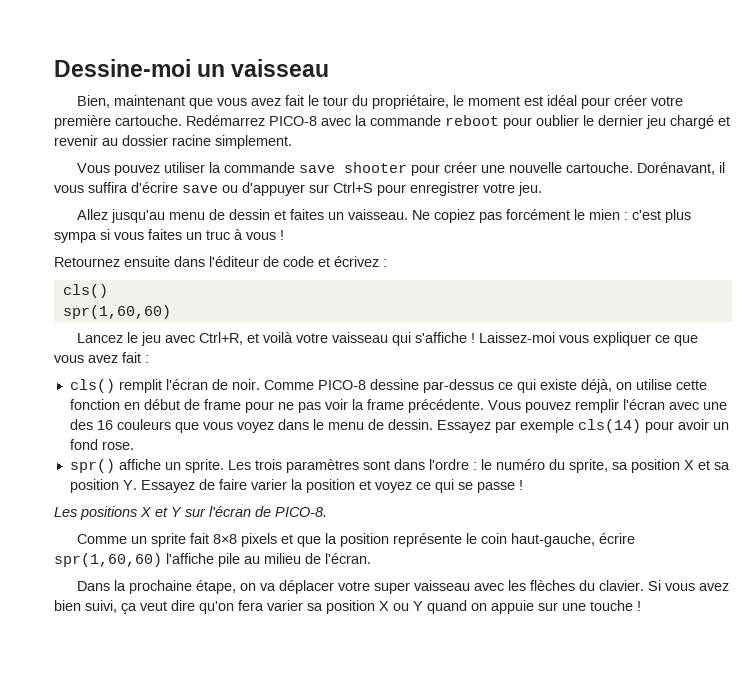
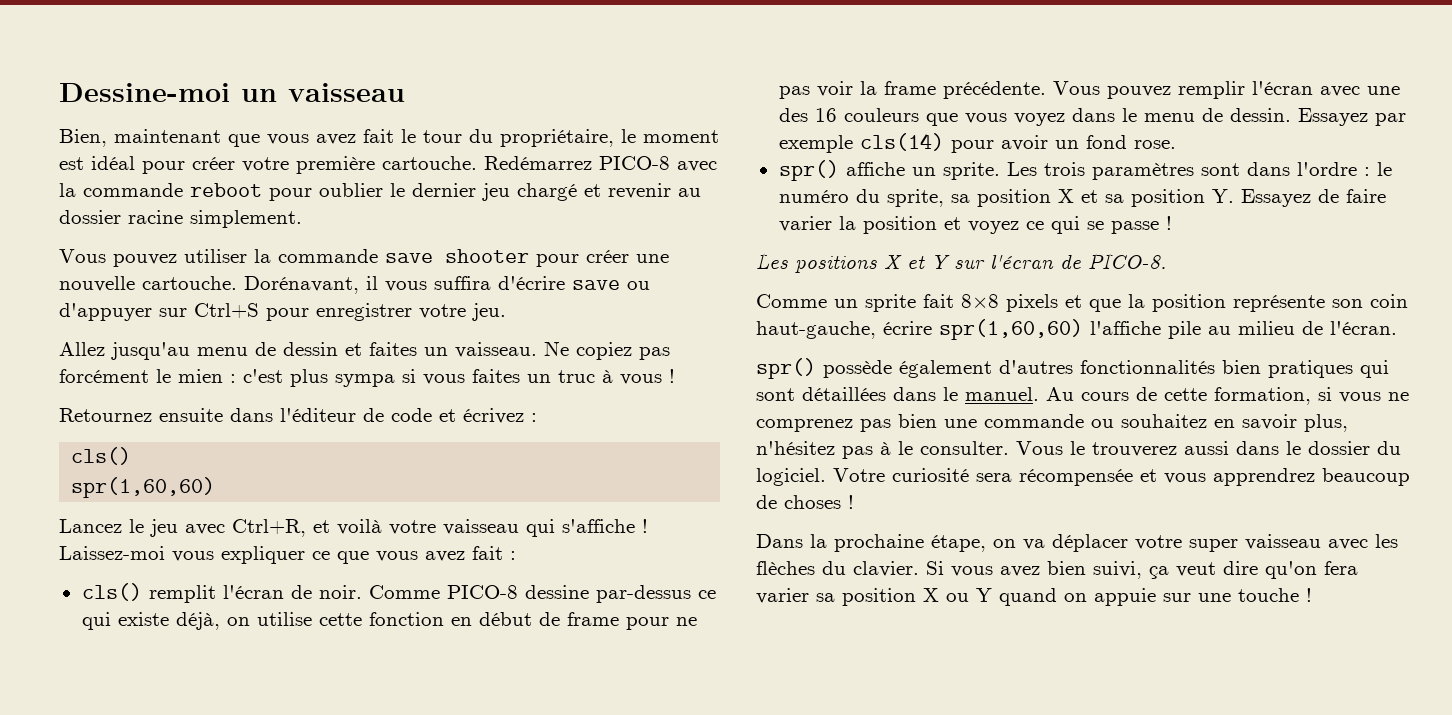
[466,533,478,544] le -> [1332,299,1363,308] son
(371, 558) none -> [756,358,1389,379] [756,387,1409,405] [756,414,1348,432] [756,441,1401,459] [756,468,1410,486] [756,495,854,509] // spr() possède également d'autres fonctionnalités bien pratiques qui sont détaillées dans le manuel. Au cours de cette formation, si vous ne comprenez pas bien une commande ou souhaitez en savoir plus, n'hésitez pas à le consulter. Vous le trouverez aussi dans le dossier du logiciel. Votre curiosité sera récompensée et vous apprendrez beaucoup de choses !

